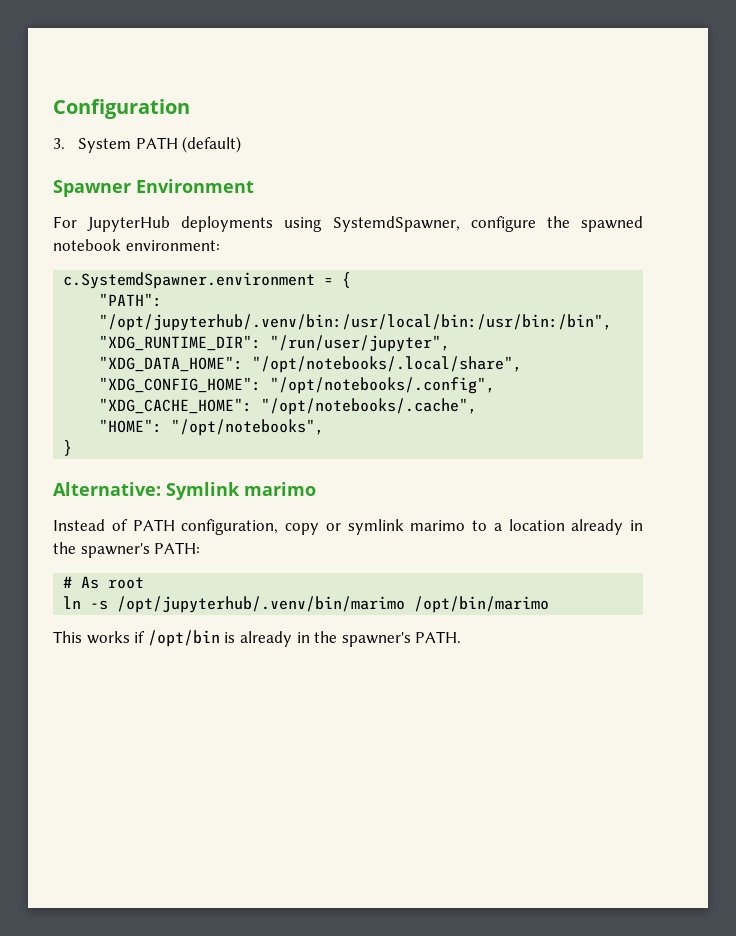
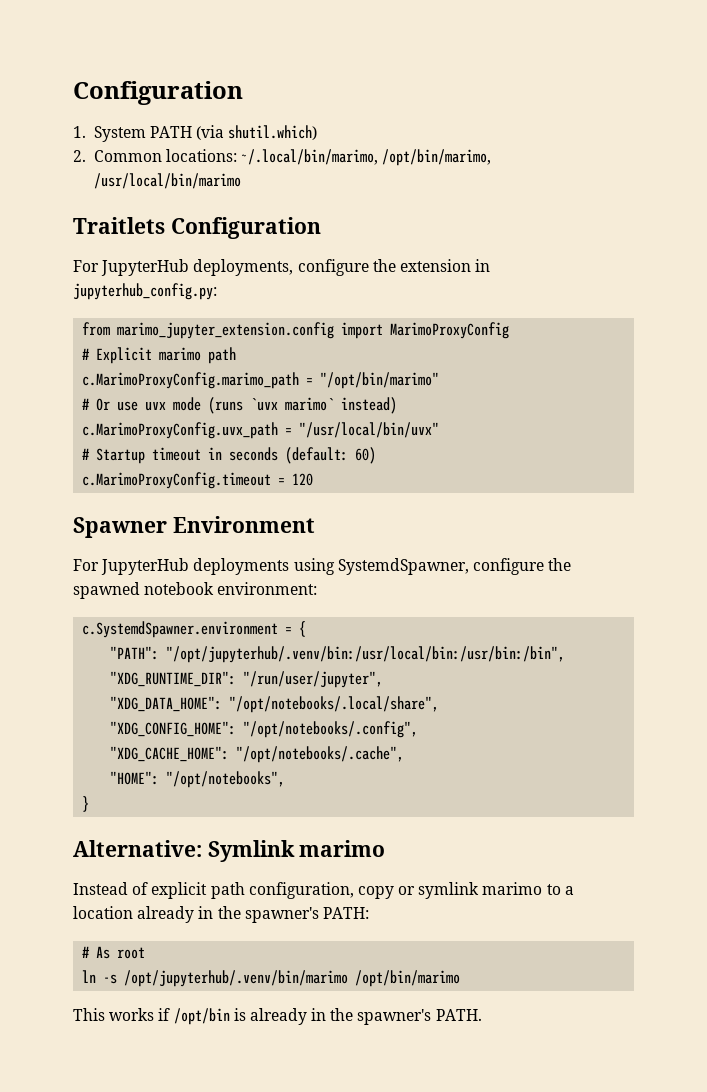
[53,99,190,119] [53,138,65,149] Configuration // 3. -> [73,81,243,105] [73,126,86,138] Configuration // 1.
[182,136,242,153] (default) -> [196,125,318,140] [73,149,492,166] [93,173,241,189] [73,217,321,239] [73,259,491,276] [73,283,217,300] [82,322,510,339] [82,347,237,364] [82,372,440,389] [82,397,398,414] [82,422,440,439] [82,447,377,464] [82,472,314,489] (via shutil.which) // 2. Common locations: ~/.local/bin/marimo, /opt/bin/marimo, /usr/local/bin/marimo // Traitlets Configuration // For JupyterHub deployments, configure the extension in jupyterhub_config.py: // from marimo_jupyter_extension.config import MarimoProxyConfig // # Explicit marimo path // c.MarimoProxyConfig.marimo_path = "/opt/bin/marimo" // # Or use uvx mode (runs `uvx marimo` instead) // c.MarimoProxyConfig.uvx_path = "/usr/local/bin/uvx" // # Startup timeout in seconds (default: 60) // c.MarimoProxyConfig.timeout = 120
[132,519,175,531] PATH -> [151,882,245,899] explicit path

